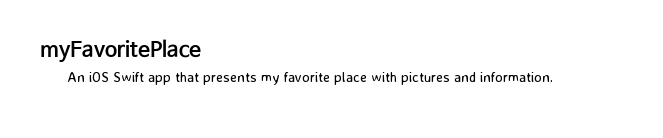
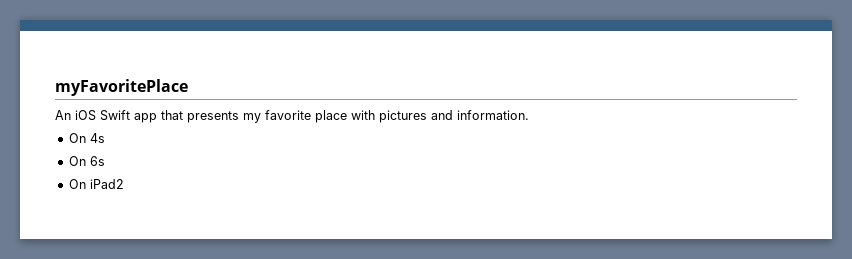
(554, 77) none -> [68,133,105,143] [68,156,105,166] [68,179,124,189] // On 4s // On 6s // On iPad2

